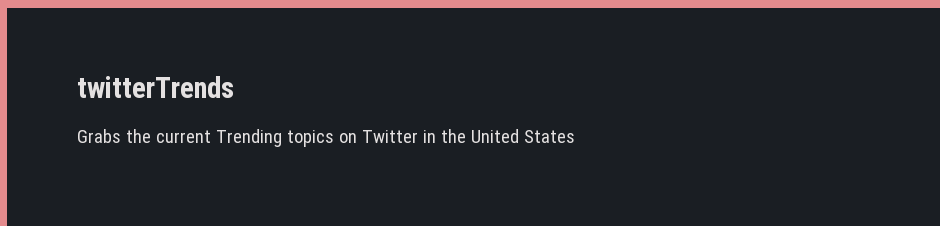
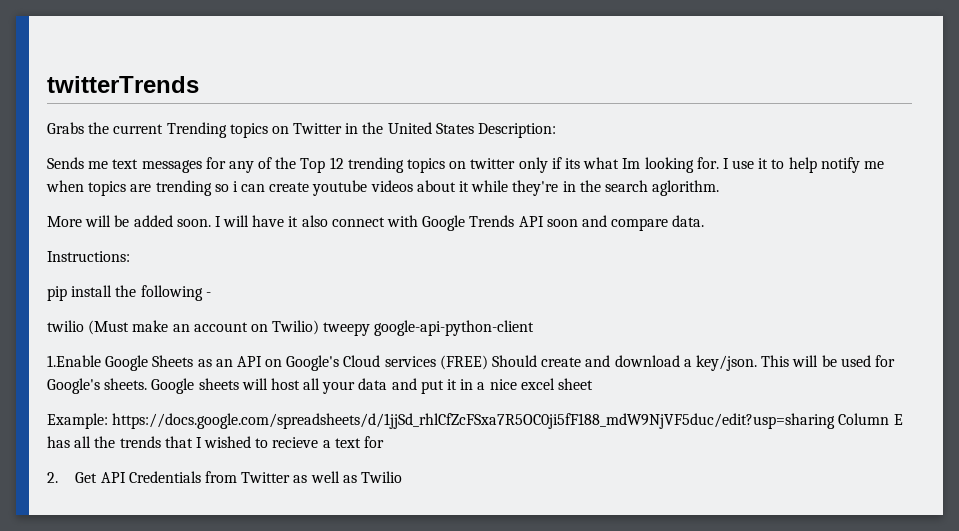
(575, 136) none -> [478,123,557,138] [47,157,884,173] [46,180,720,196] [47,215,705,231] [47,251,130,262] [47,285,211,301] [47,320,535,336] [47,355,895,371] [47,378,593,394] [47,413,903,429] [47,436,385,448] [47,471,402,483] Description: // Sends me text messages for any of the Top 12 trending topics on twitter only if its what Im looking for. I use it to help notify me when topics are trending so i can create youtube videos about it while they're in the search aglorithm. // More will be added soon. I will have it also connect with Google Trends API soon and compare data. // Instructions: // pip install the following - // twilio (Must make an account on Twilio) tweepy google-api-python-client // 1.Enable Google Sheets as an API on Google's Cloud services (FREE) Should create and download a key/json. This will be used for Google's sheets. Google sheets will host all your data and put it in a nice excel sheet // Example: https://docs.google.com/spreadsheets/d/1jjSd_rhlCfZcFSxa7R5OC0ji5fF188_mdW9NjVF5duc/edit?usp=sharing Column E has all the trends that I wished to recieve a text for // 2. Get API Credentials from Twitter as well as Twilio

